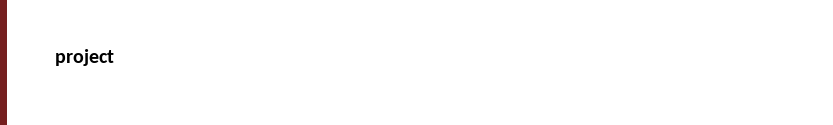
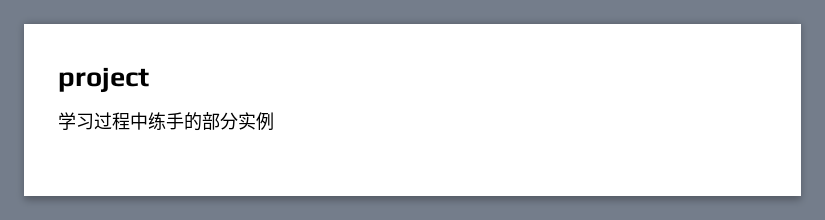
(114, 57) none -> [58,112,274,131] // 学习过程中练手的部分实例

